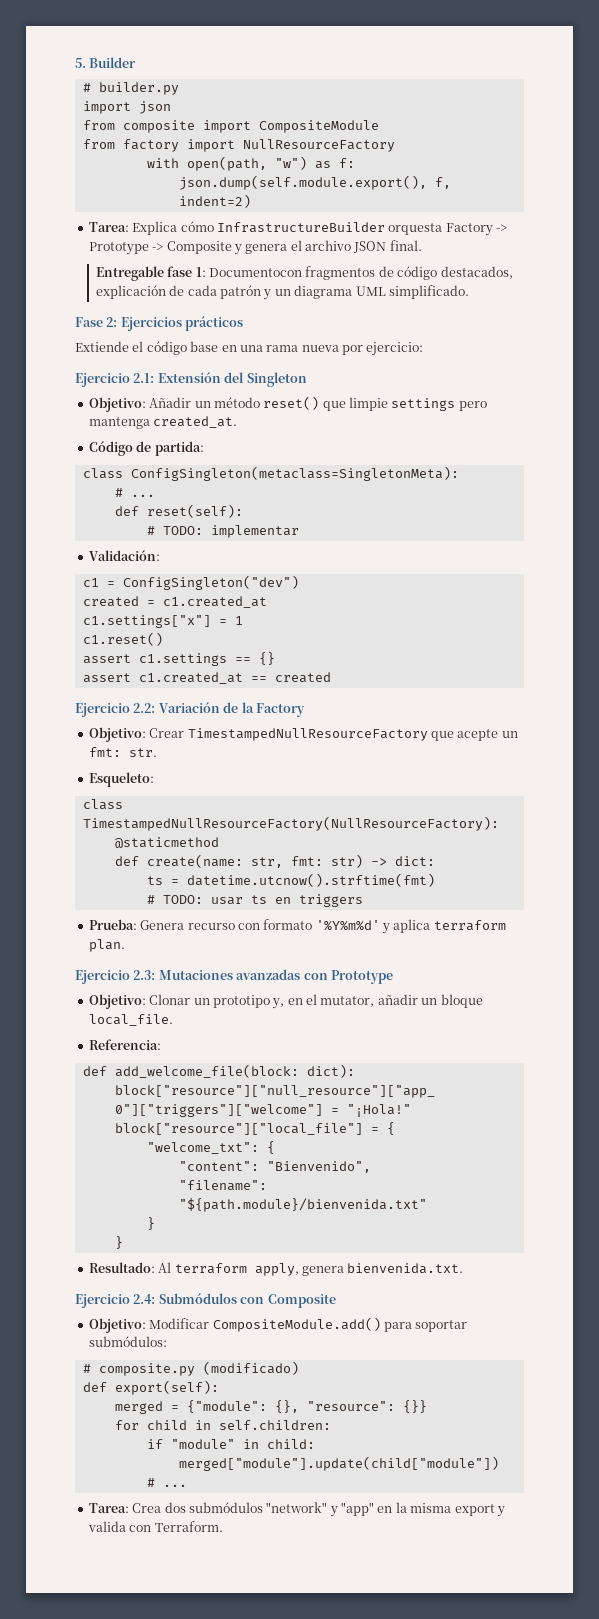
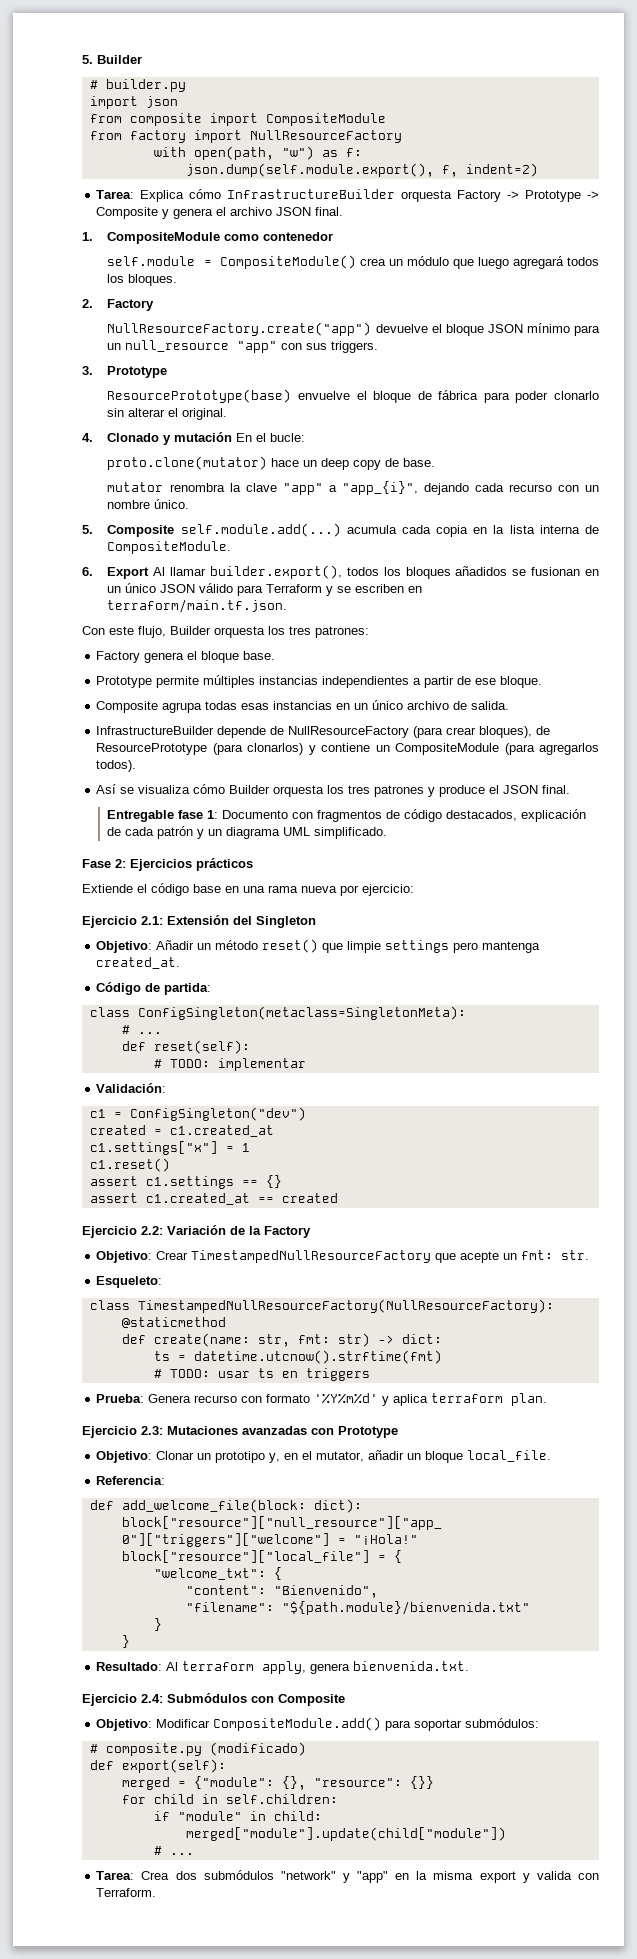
(422, 245) none -> [82,232,334,244] [107,255,600,269] [107,274,178,286] [82,299,155,311] [107,322,600,336] [107,340,379,353] [82,366,168,378] [107,389,600,403] [107,408,228,420] [82,432,306,445] [107,456,436,470] [107,481,599,495] [107,499,190,509] [82,523,599,537] [107,541,232,554] [82,565,599,579] [107,583,423,596] [107,599,288,613] [82,626,369,638] [96,651,276,663] [96,675,543,688] [96,700,510,713] [96,726,551,738] [96,743,599,755] [96,760,137,772] [96,784,571,797] // 1. CompositeModule como contenedor // self.module = CompositeModule() crea un módulo que luego agregará todos los bloques. // 2. Factory // NullResourceFactory.create("app") devuelve el bloque JSON mínimo para un null_resource "app" con sus triggers. // 3. Prototype // ResourcePrototype(base) envuelve el bloque de fábrica para poder clonarlo sin alterar el original. // 4. Clonado y mutación En el bucle: // proto.clone(mutator) hace un deep copy de base. // mutator renombra la clave "app" a "app_{i}", dejando cada recurso con un nombre único. // 5. Composite self.module.add(...) acumula cada copia en la lista interna de CompositeModule. // 6. Export Al llamar builder.export(), todos los bloques añadidos se fusionan en un único JSON válido para Terraform y se escriben en terraform/main.tf.json. // Con este flujo, Builder orquesta los tres patrones: // Factory genera el bloque base. // Prototype permite múltiples instancias independientes a partir de ese bloque. // Composite agrupa todas esas instancias en un único archivo de salida. // InfrastructureBuilder depende de NullResourceFactory (para crear bloques), de ResourcePrototype (para clonarlos) y contiene un CompositeModule (para agregarlos todos). // Así se visualiza cómo Builder orquesta los tres patrones y produce el JSON final.
[209,268,303,277] Documentocon -> [222,810,314,819] Documento con

